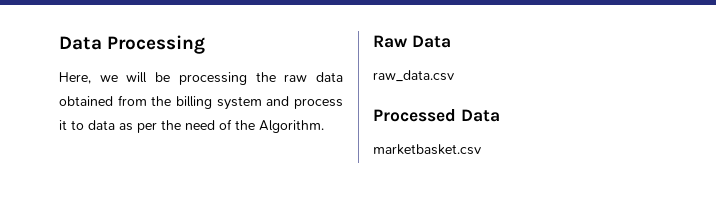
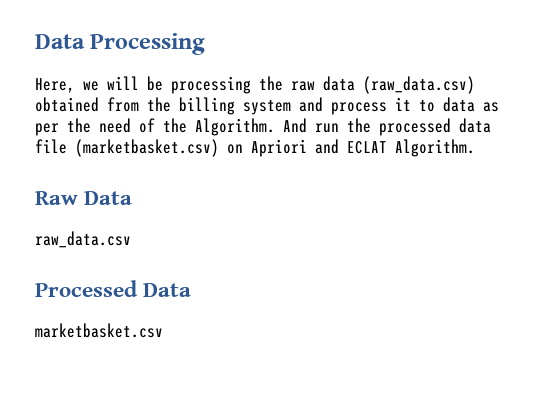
(343, 77) none -> [363,76,475,94] (raw_data.csv)
(324, 126) none -> [283,118,491,136] [35,139,475,157] And run the processed data file (marketbasket.csv) on Apriori and ECLAT Algorithm.

